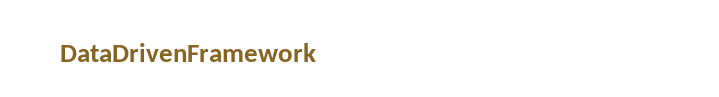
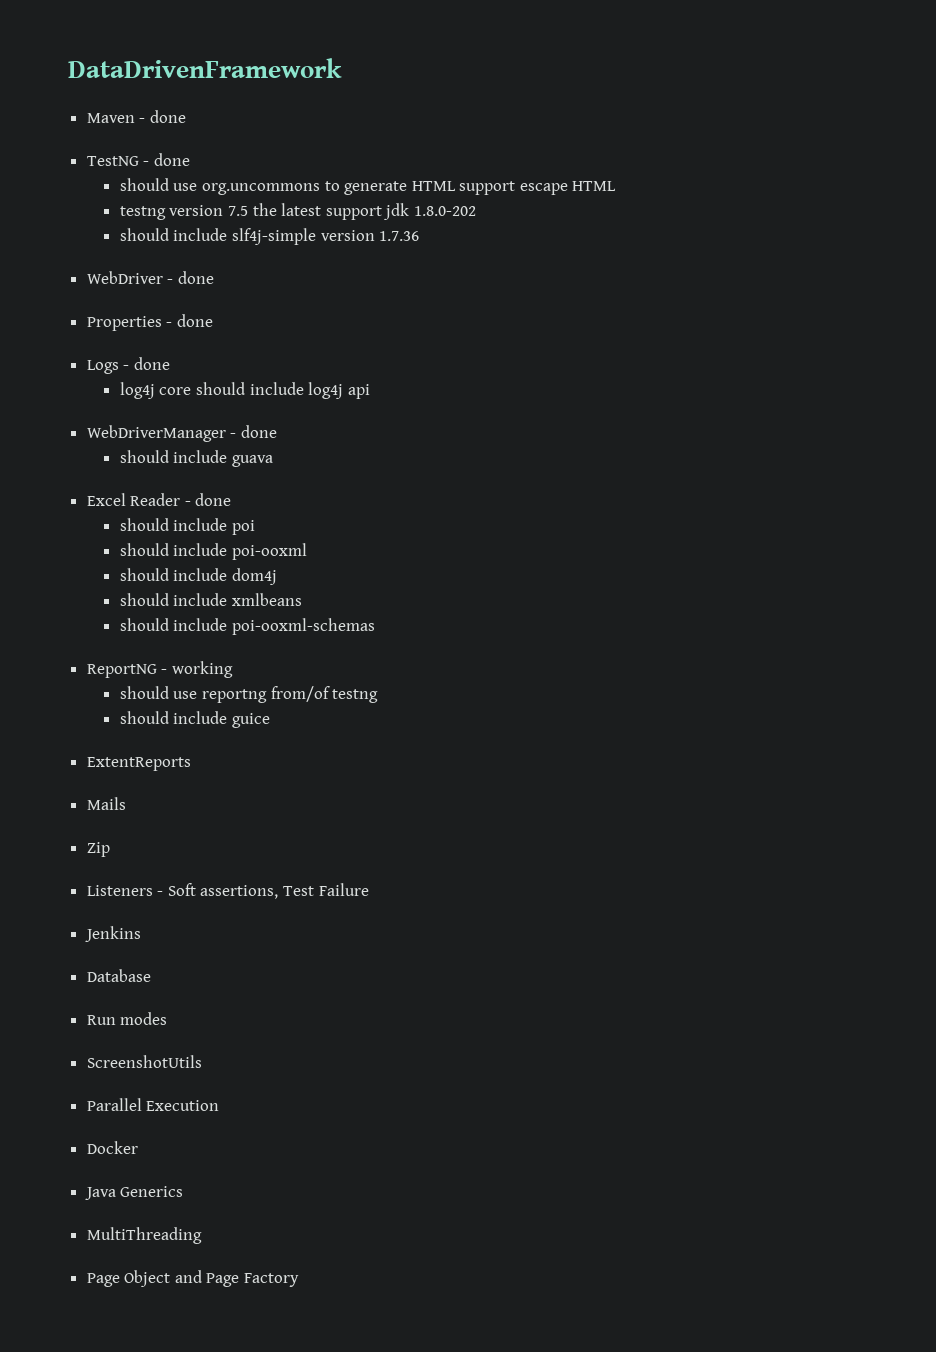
(316, 52) none -> [86,110,186,123] [86,153,190,166] [119,178,617,195] [119,203,476,220] [119,228,420,245] [86,271,214,284] [86,314,213,331] [86,357,170,374] [119,382,370,399] [86,425,277,442] [119,450,273,467] [86,493,232,506] [119,518,255,535] [119,543,307,560] [119,568,277,585] [119,593,302,606] [119,618,375,635] [86,661,233,678] [119,686,379,703] [119,711,270,728] [86,757,191,771] [86,797,126,810] [86,842,110,857] [86,883,369,899] [84,926,141,942] [86,969,151,982] [86,1012,168,1025] [86,1055,202,1068] [86,1098,220,1111] [86,1141,138,1154] [84,1186,184,1200] [86,1227,202,1244] [86,1270,300,1287] // Maven - done // TestNG - done // should use org.uncommons to generate HTML support escape HTML // testng version 7.5 the latest support jdk 1.8.0-202 // should include slf4j-simple version 1.7.36 // WebDriver - done // Properties - done // Logs - done // log4j core should include log4j api // WebDriverManager - done // should include guava // Excel Reader - done // should include poi // should include poi-ooxml // should include dom4j // should include xmlbeans // should include poi-ooxml-schemas // ReportNG - working // should use reportng from/of testng // should include guice // ExtentReports // Mails // Zip // Listeners - Soft assertions, Test Failure // Jenkins // Database // Run modes // ScreenshotUtils // Parallel Execution // Docker // Java Generics // MultiThreading // Page Object and Page Factory

